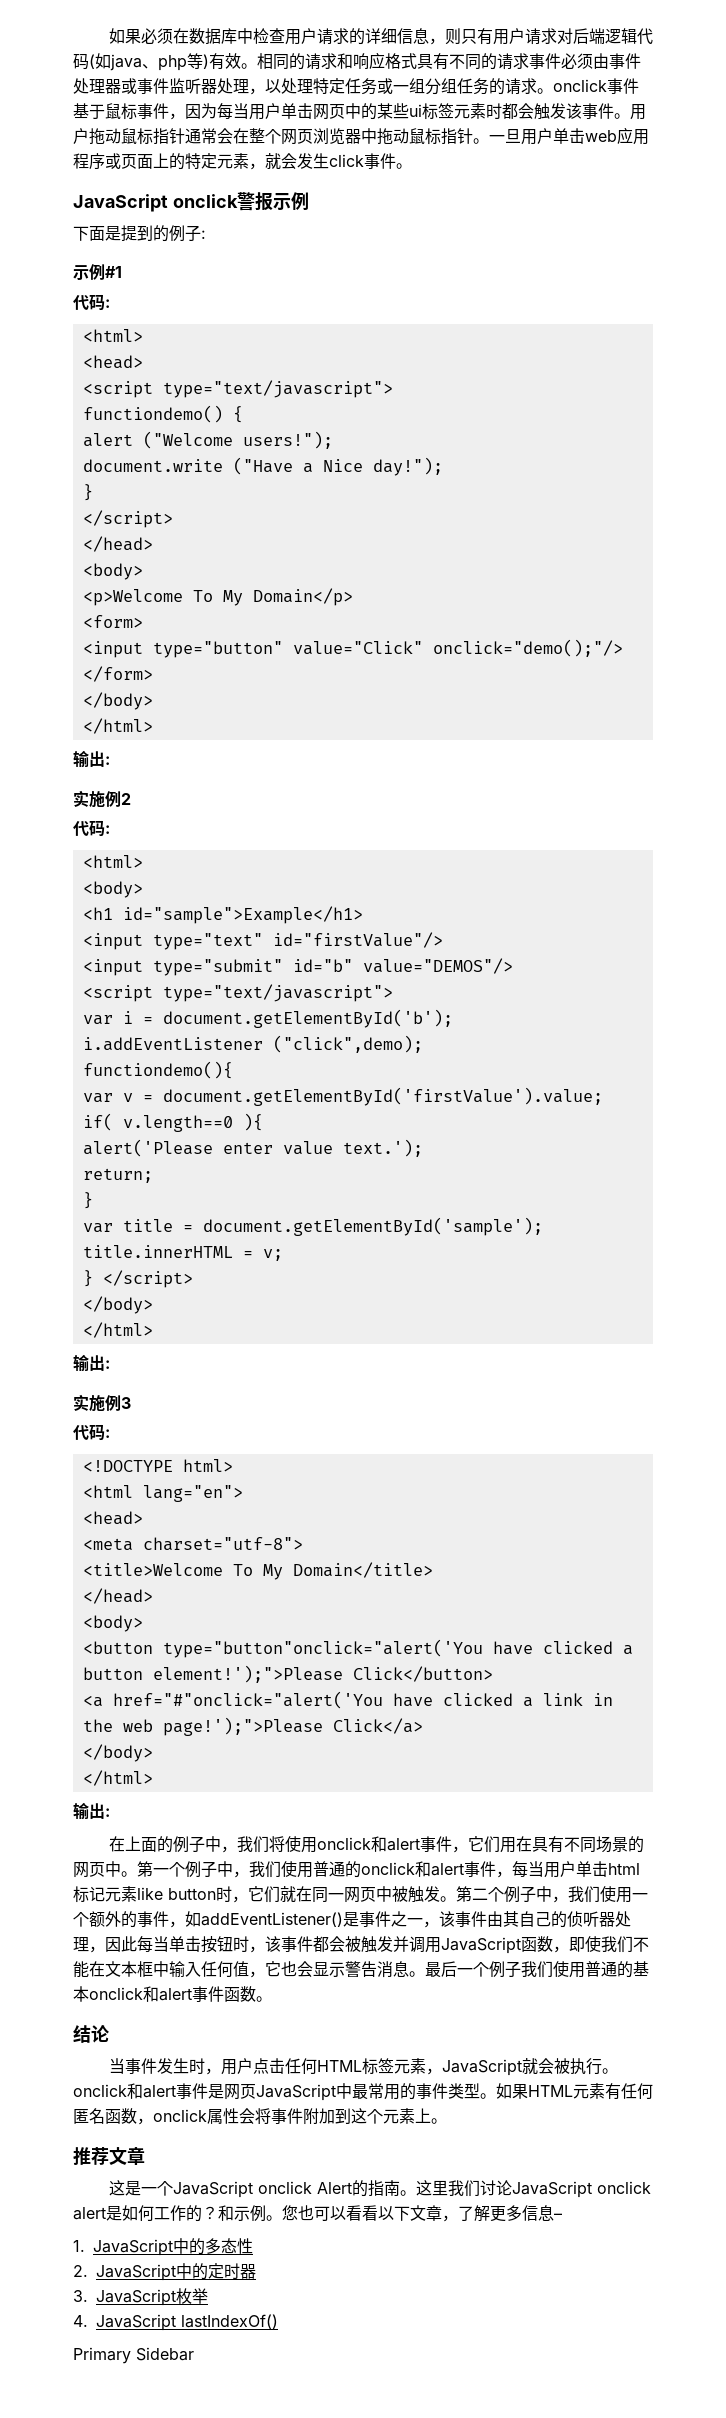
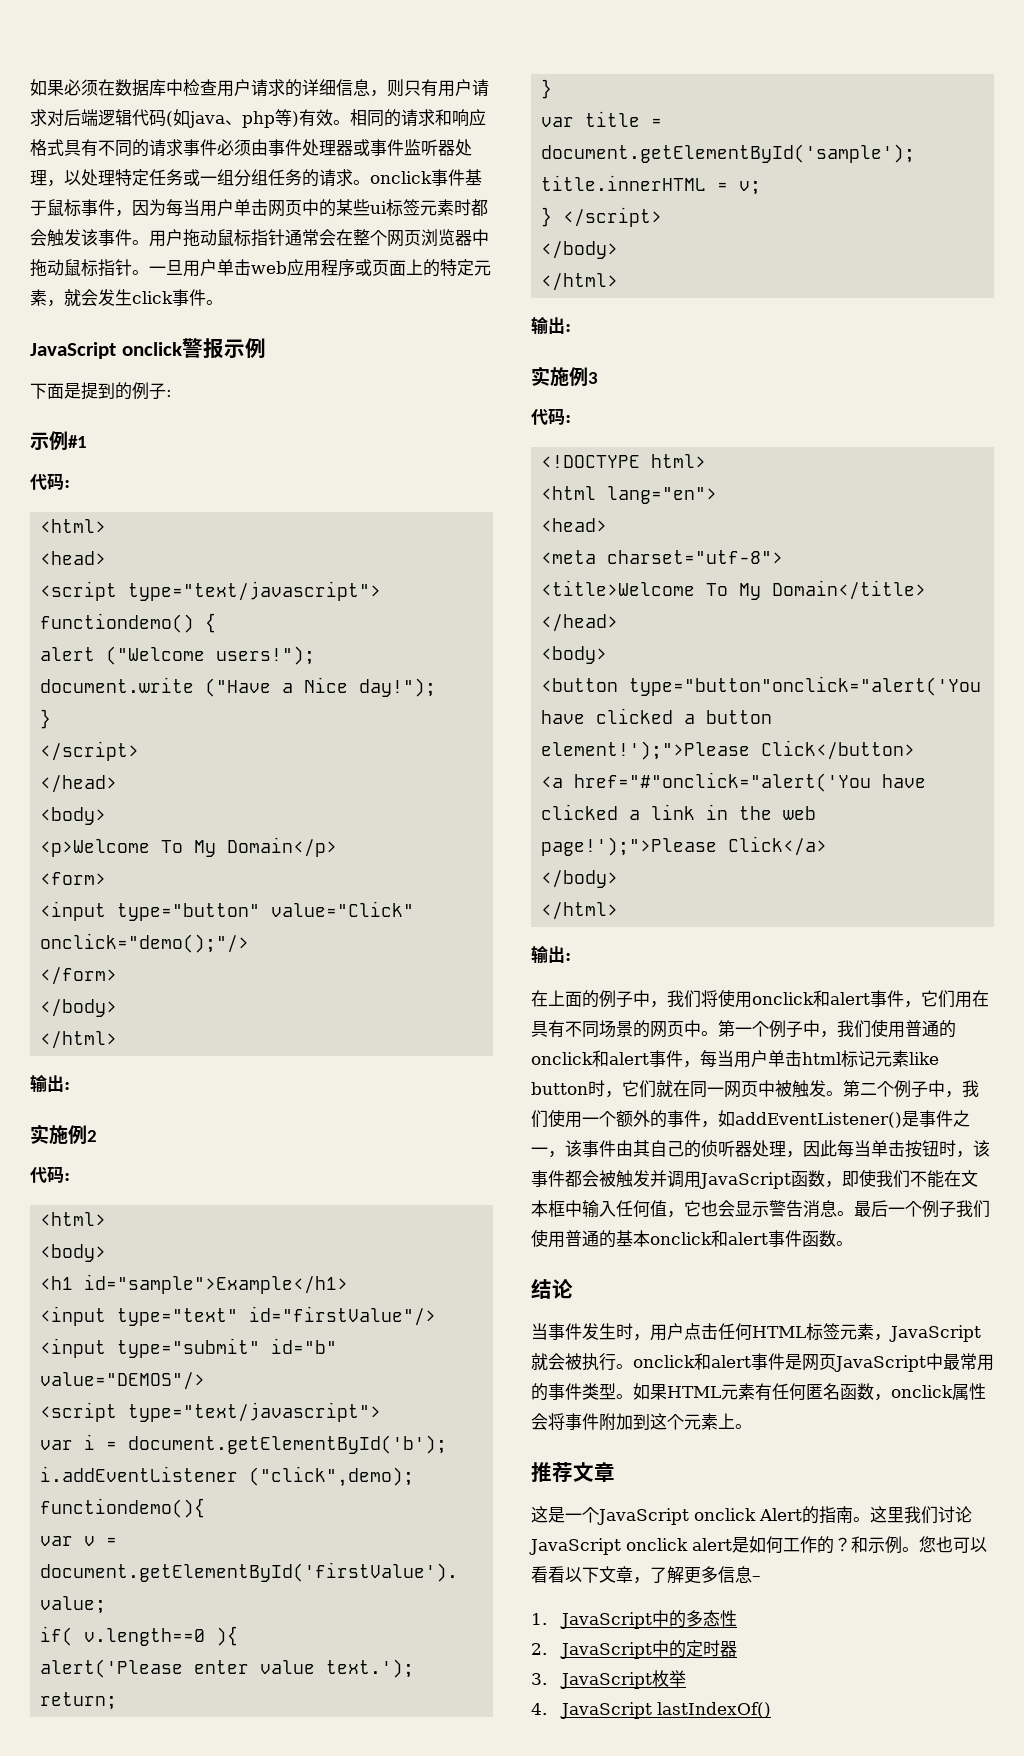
[73,2347,194,2364] // Primary Sidebar -> (771, 1710) none

